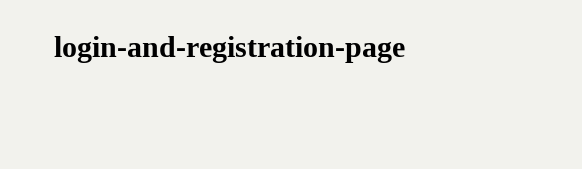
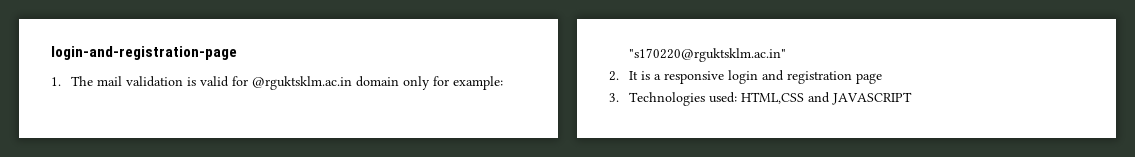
(405, 49) none -> [51,76,503,90] [628,48,786,62] [609,70,882,84] [609,92,912,106] // 1. The mail validation is valid for @rguktsklm.ac.in domain only for example: "s170220@rguktsklm.ac.in" // 2. It is a responsive login and registration page // 3. Technologies used: HTML,CSS and JAVASCRIPT

